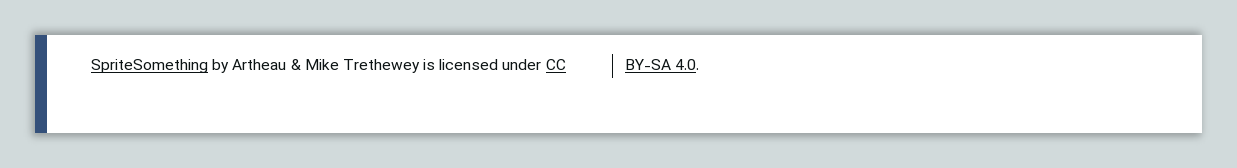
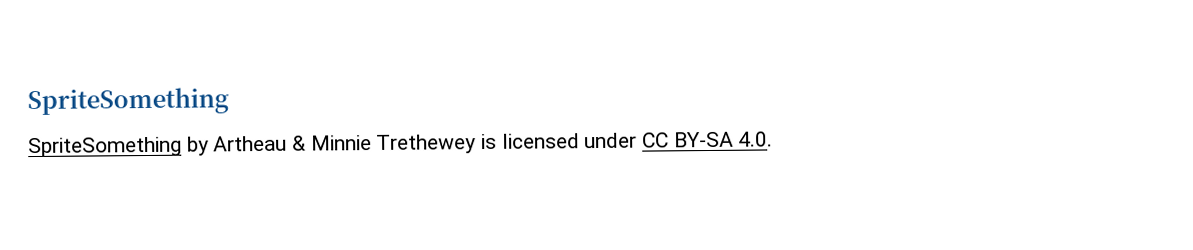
[91,59,208,73] SpriteSomething -> [27,87,229,116] [28,136,182,158] SpriteSomething // SpriteSomething
[304,59,339,70] Mike -> [310,135,372,151] Minnie

